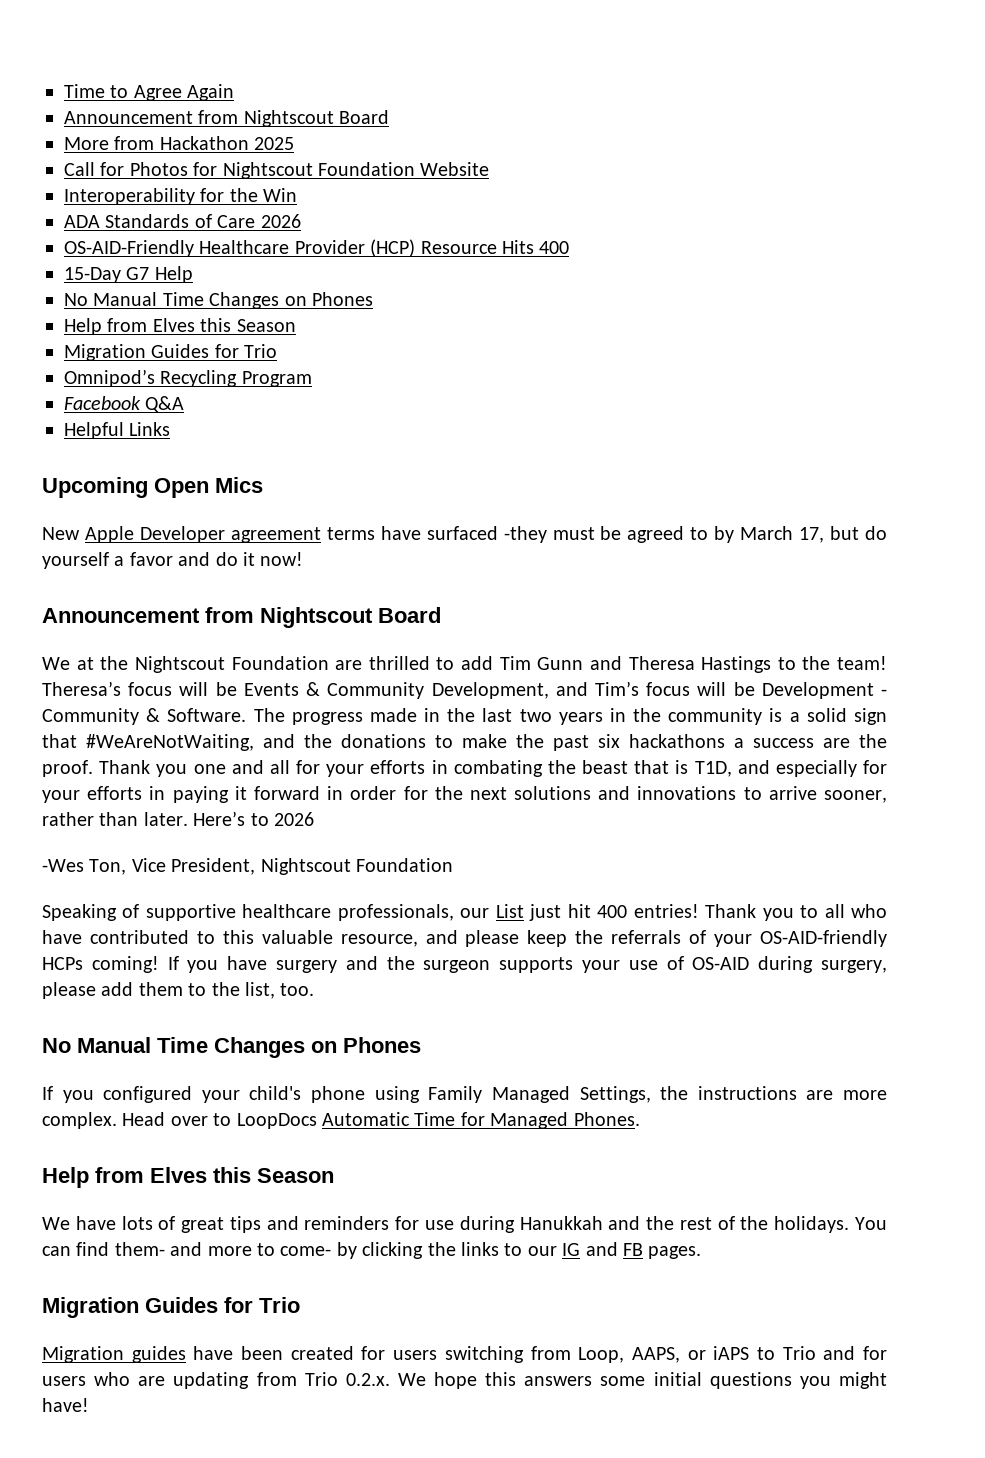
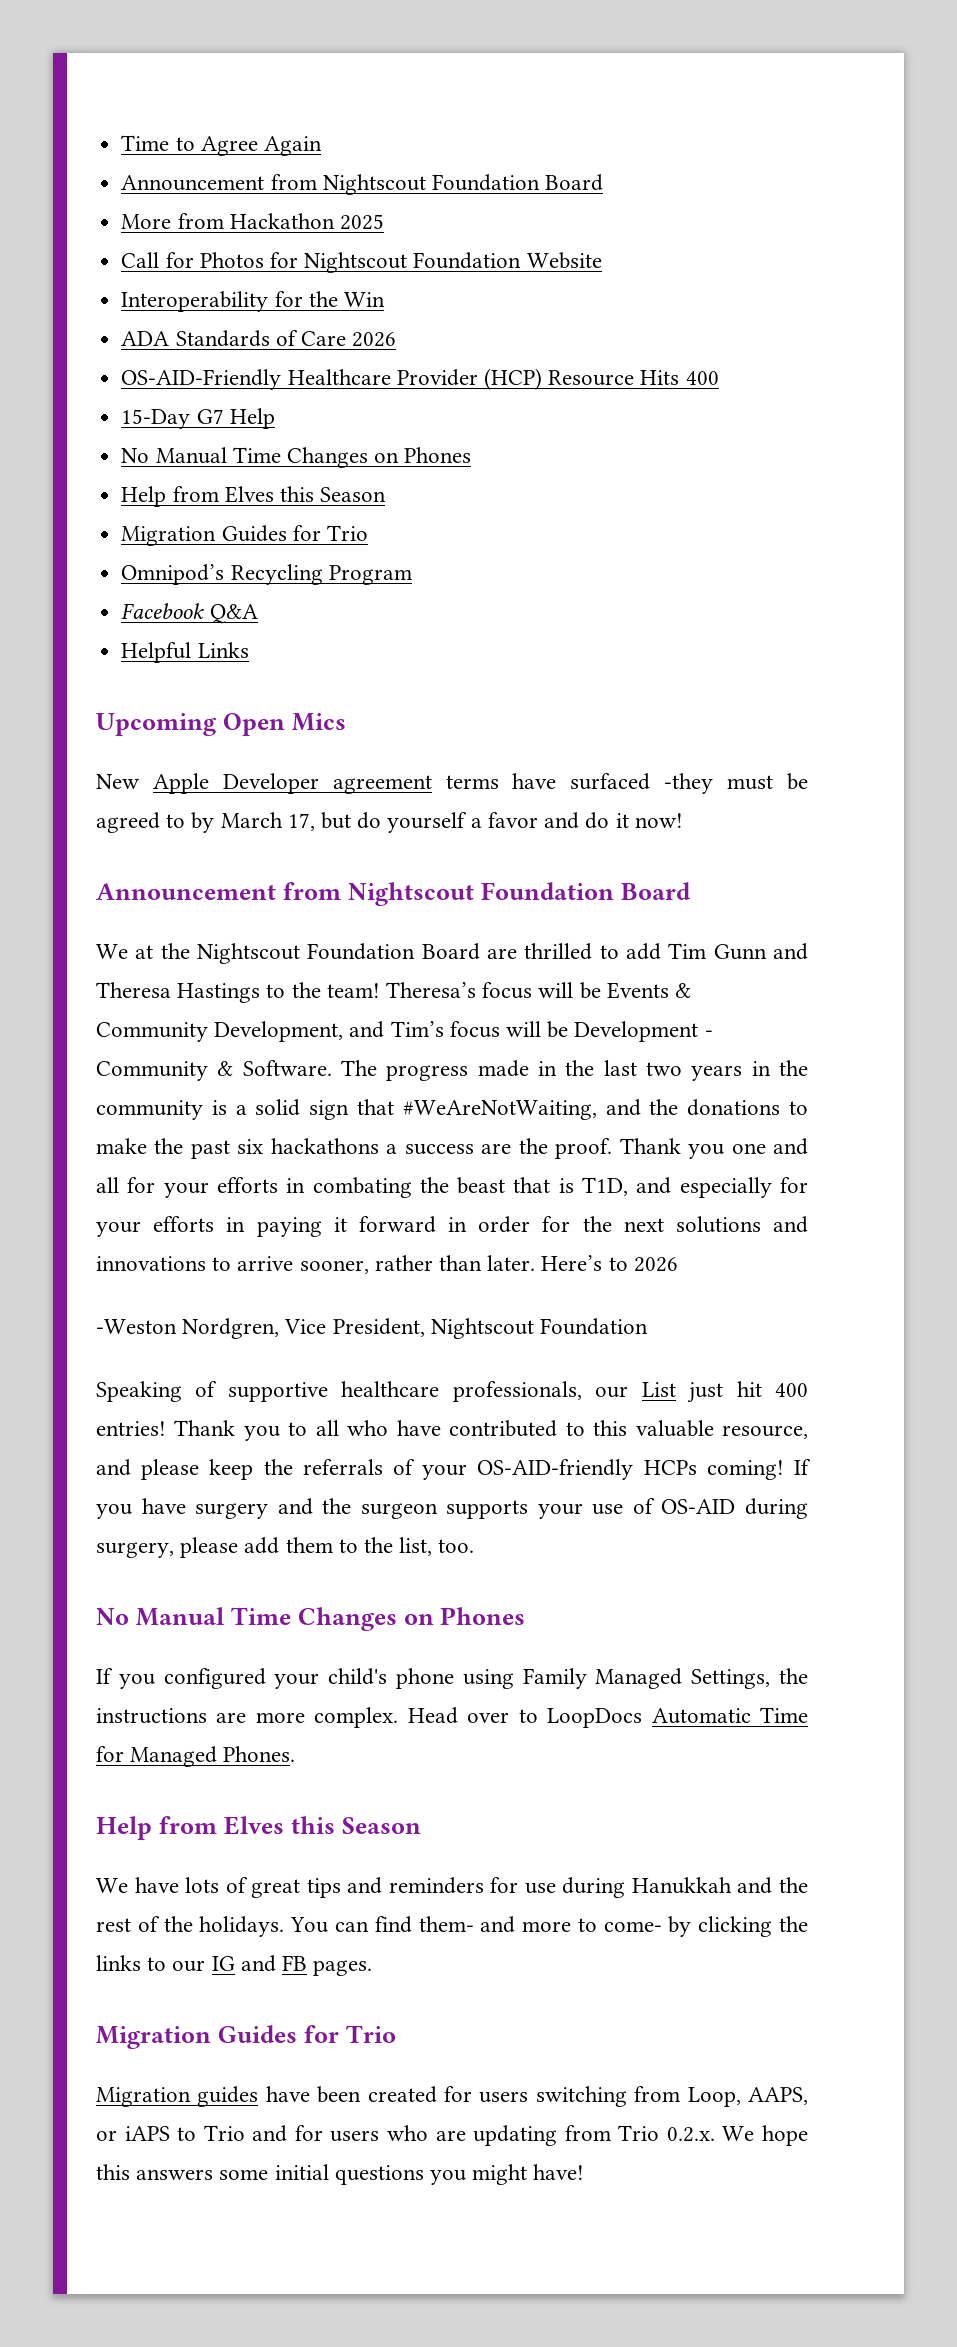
(334, 118) none -> [431,174,540,191] Foundation
(373, 617) none -> [480,882,614,900] Foundation
(329, 663) none -> [421,943,480,960] Board
[42,859,127,875] -Wes Ton, -> [96,1318,280,1339] -Weston Nordgren,

